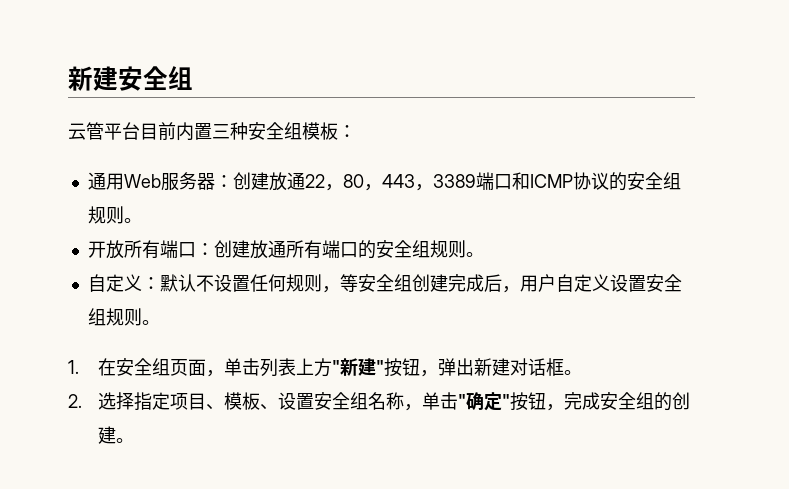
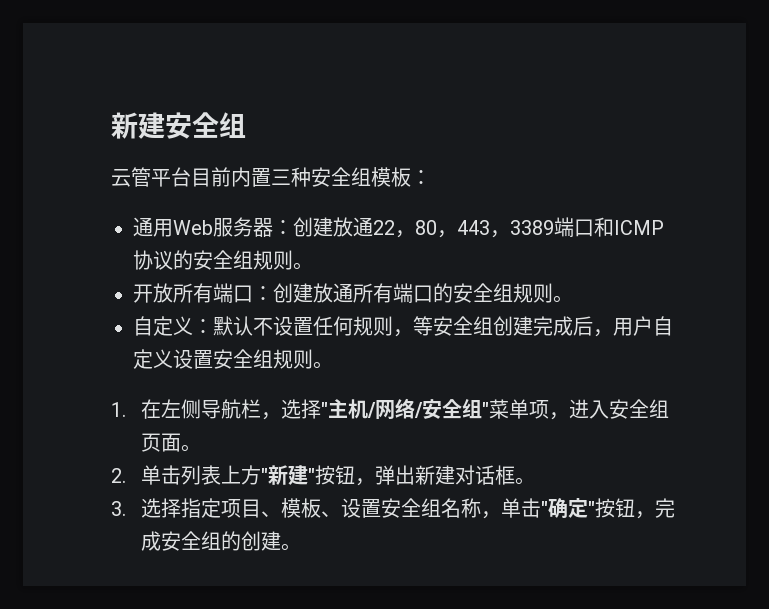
(116, 367) none -> [161,398,610,420] 左侧导航栏，选择"主机/网络/安全组"菜单项，进入
[205,370,224,377] ， -> [181,444,202,452] [111,468,126,483] 。 // 2.
[68,394,82,408] 2. -> [111,501,126,516] 3.

